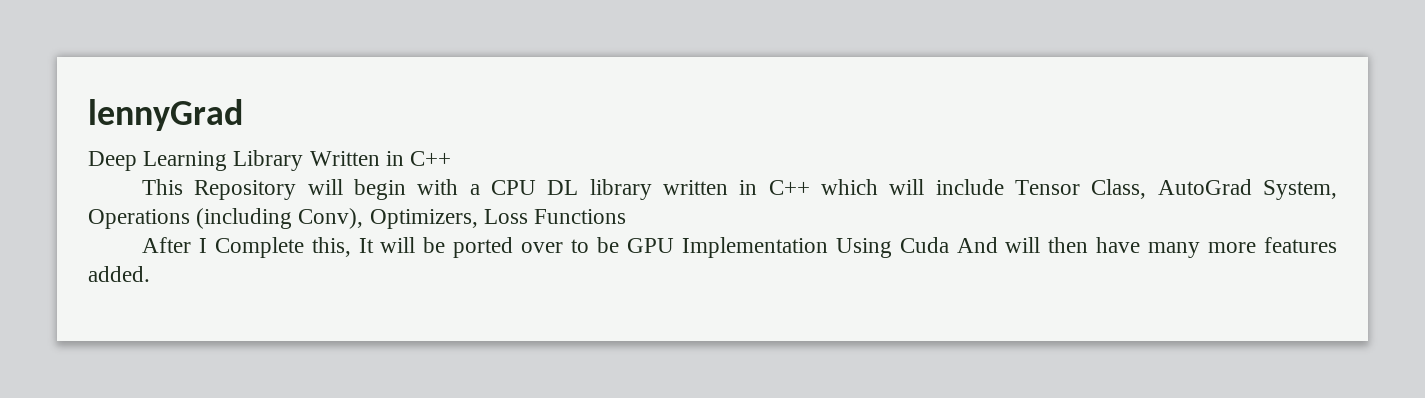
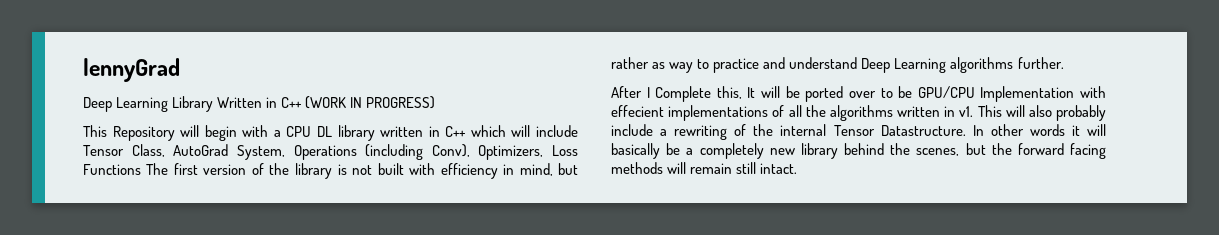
(452, 158) none -> [305,96,436,109] (WORK IN PROGRESS)
(627, 216) none -> [146,163,578,179] [611,57,1064,73] The first version of the library is not built with efficiency in mind, but rather as way to practice and understand Deep Learning algorithms further.
[626,237,1337,258] [88,266,150,282] GPU Implementation Using Cuda And will then have many more features added. -> [917,86,1106,102] [611,105,1106,121] [611,124,1106,140] [611,143,1106,159] [611,162,798,174] GPU/CPU Implementation with effecient implementations of all the algorithms written in v1. This will also probably include a rewriting of the internal Tensor Datastructure. In other words it will basically be a completely new library behind the scenes, but the forward facing methods will remain still intact.

